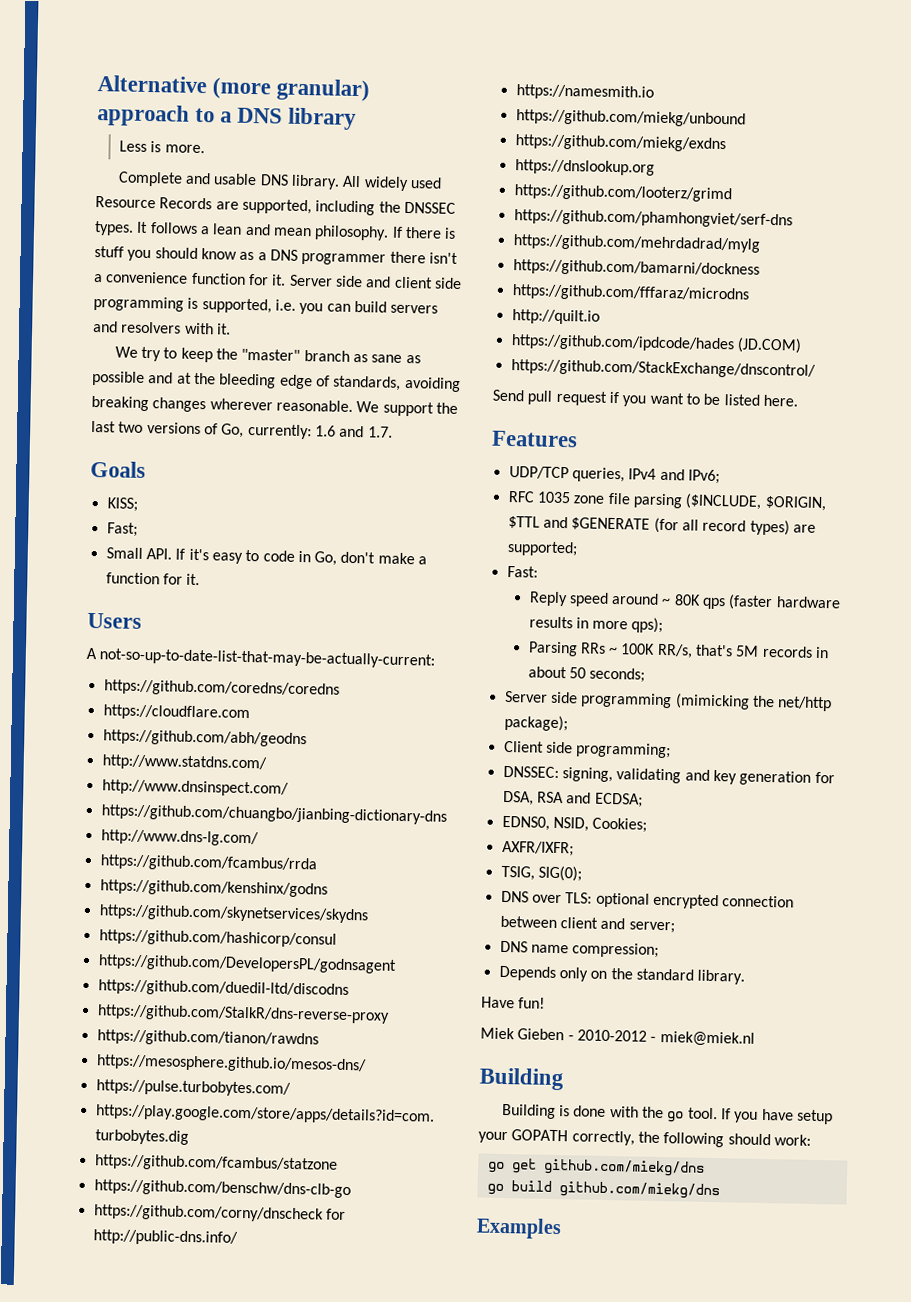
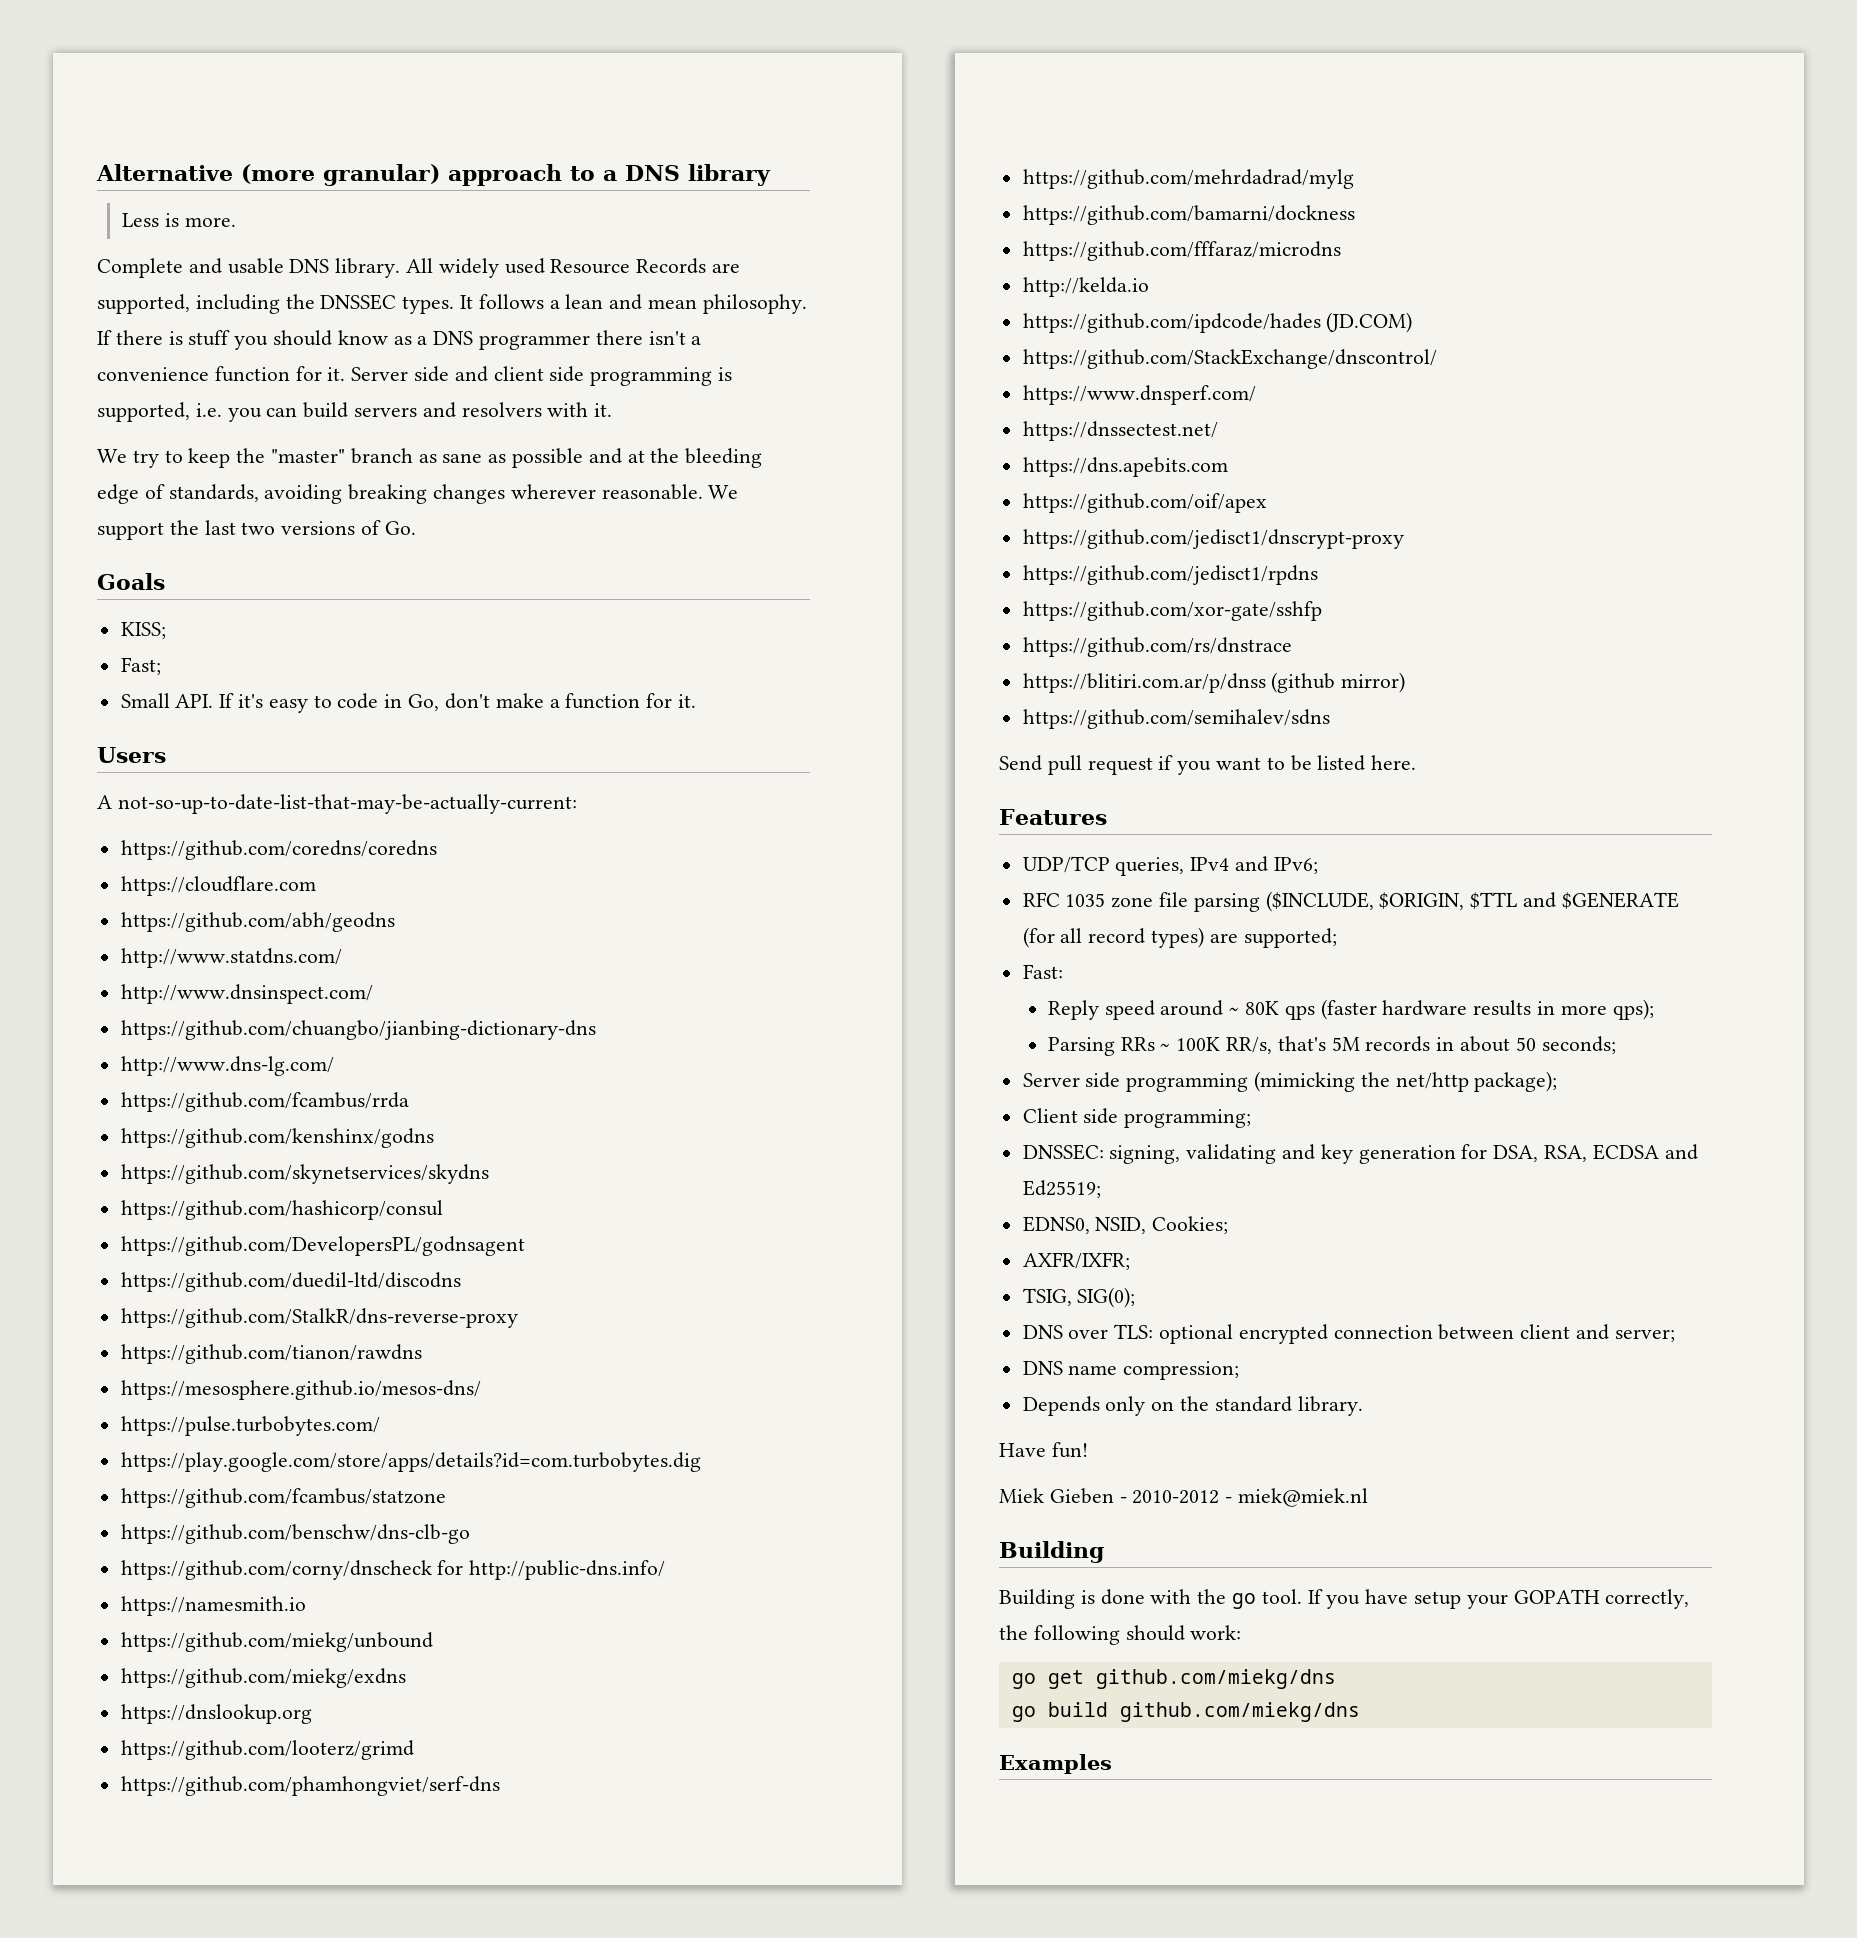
[221,423,393,440] Go, currently: 1.6 and 1.7. -> [384,521,416,535] Go.
[511,309,600,325] http://quilt.io -> [1022,277,1149,297] http://kelda.io
(816, 369) none -> [1022,385,1256,405] [1022,421,1218,441] [1022,457,1228,477] [1022,493,1267,513] [1022,529,1404,549] [1022,565,1318,585] [1022,601,1322,621] [1022,637,1292,657] [1022,672,1406,693] [1022,709,1330,729] // https://www.dnsperf.com/ // https://dnssectest.net/ // https://dns.apebits.com // https://github.com/oif/apex // https://github.com/jedisct1/dnscrypt-proxy // https://github.com/jedisct1/rpdns // https://github.com/xor-gate/sshfp // https://github.com/rs/dnstrace // https://blitiri.com.ar/p/dnss (github mirror) // https://github.com/semihalev/sdns
[536,791,643,808] RSA and ECDSA; -> [1544,1144,1698,1162] [1022,1180,1101,1198] RSA, ECDSA and Ed25519;

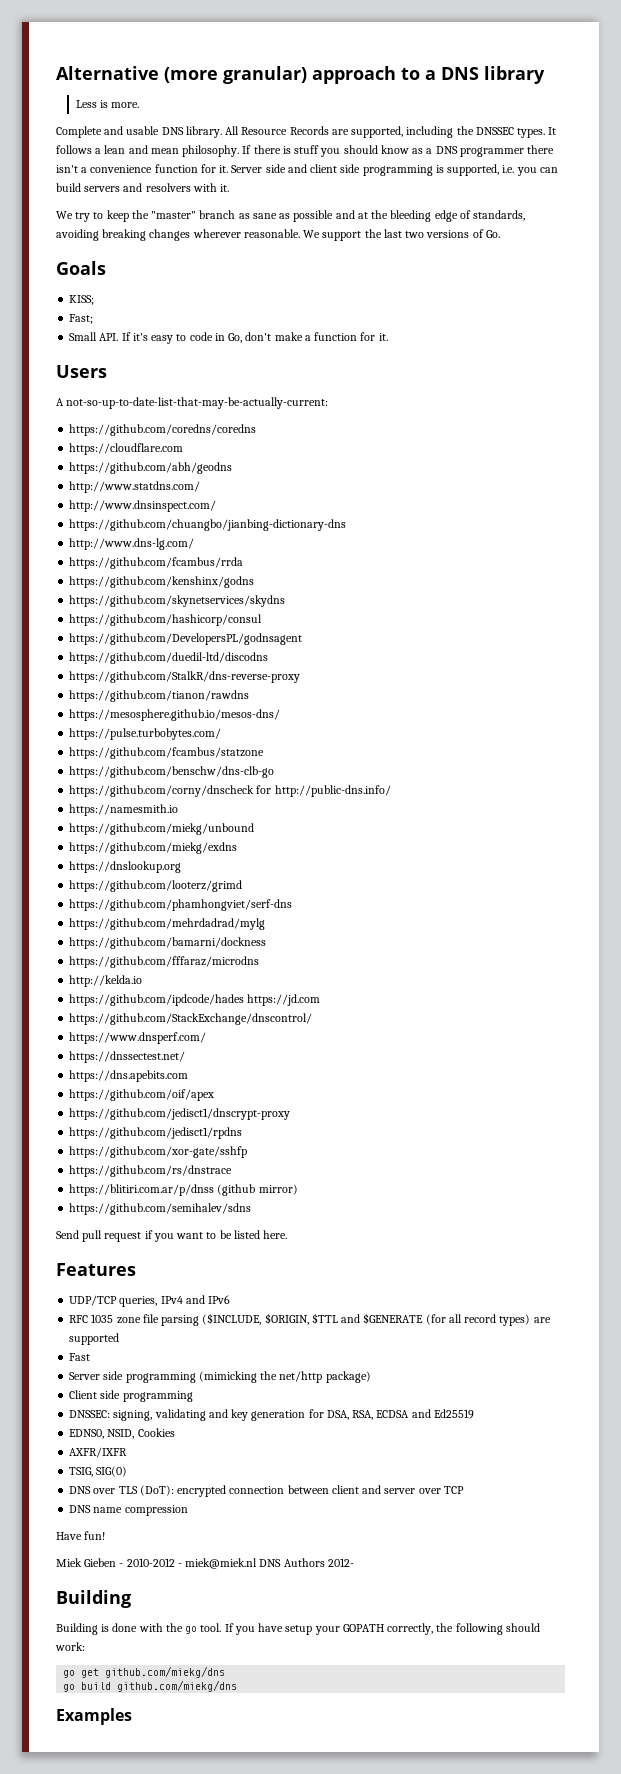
[438,258,545,278] widely used -> (240, 130) none
[120,1452,701,1472] // https://play.google.com/store/apps/details?id=com.turbobytes.dig -> (222, 734) none
[1326,312,1413,333] (JD.COM) -> [247,994,321,1006] https://jd.com
[1273,857,1318,874] IPv6; -> [208,1295,231,1304] IPv6
[1243,928,1337,948] [1022,964,1063,979] [1047,999,1654,1020] [1047,1036,1616,1056] supported; // Fast: // Reply speed around ~ 80K qps (faster hardware results in more qps); // Parsing RRs ~ 100K RR/s, that's 5M records in about 50 seconds; -> [69,1333,120,1345] [69,1353,91,1361] supported // Fast
[1474,1071,1558,1092] package); -> [325,1371,371,1383] package)
[1124,1109,1252,1128] programming; -> [122,1391,193,1402] programming
[1022,1180,1101,1198] Ed25519; -> [433,1409,474,1419] Ed25519
[1152,1216,1229,1234] [1022,1252,1130,1270] Cookies; // AXFR/IXFR; -> [137,1428,175,1437] [69,1447,128,1458] Cookies // AXFR/IXFR
[1077,1287,1136,1308] SIG(0); -> [96,1466,128,1477] SIG(0)
[1114,1324,1234,1344] TLS: optional -> [118,1485,174,1496] TLS (DoT):
[1614,1329,1675,1342] server; -> [384,1486,464,1494] server over TCP
[1123,1361,1240,1380] [1022,1396,1363,1416] compression; // Depends only on the standard library. -> [124,1505,188,1516] compression
(1369, 1497) none -> [259,1558,354,1567] DNS Authors 2012-

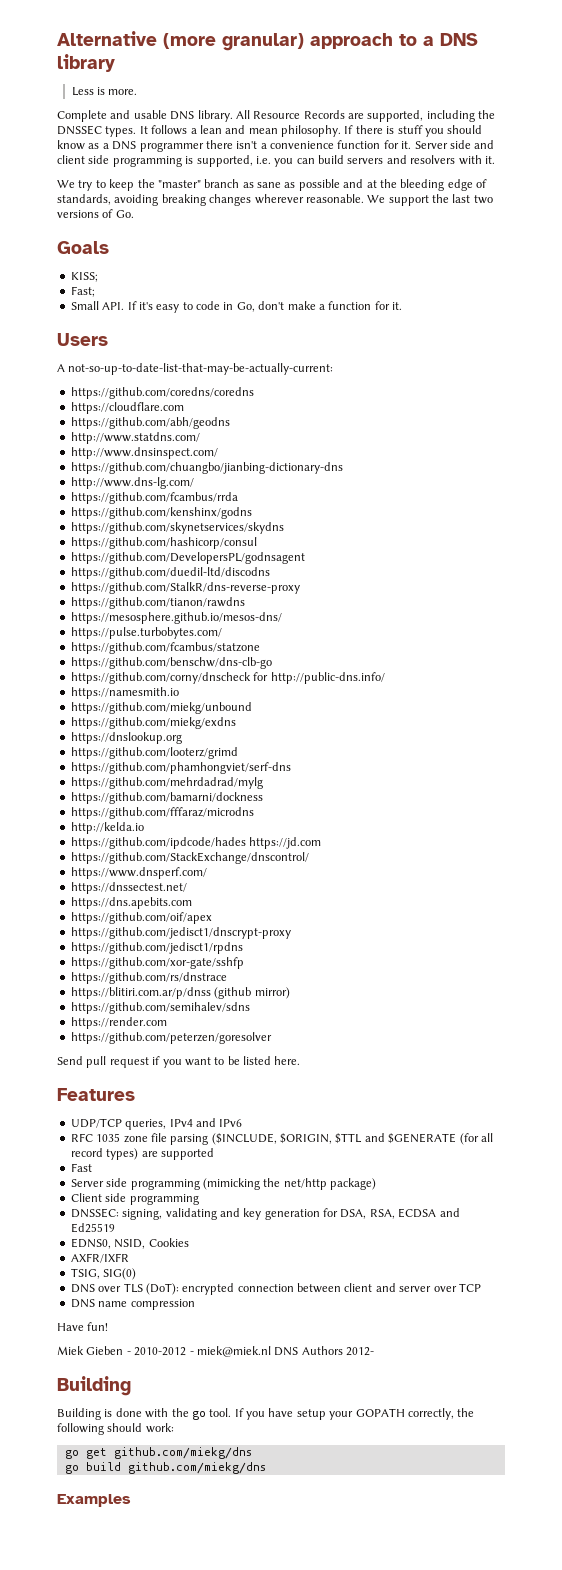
(252, 1209) none -> [70,1017,167,1029] [70,1032,272,1044] // https://render.com // https://github.com/peterzen/goresolver

